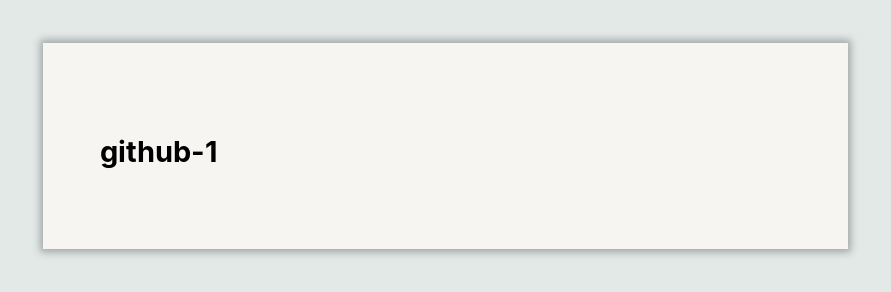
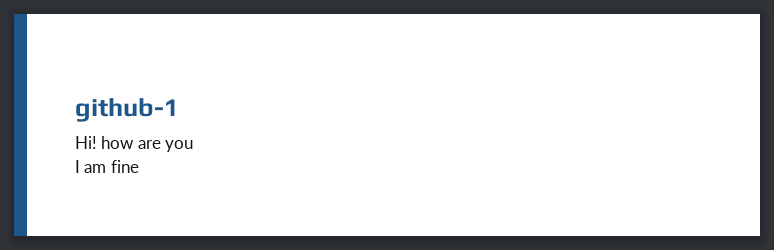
(218, 154) none -> [75,136,194,152] [75,160,139,173] // Hi! how are you // I am fine

